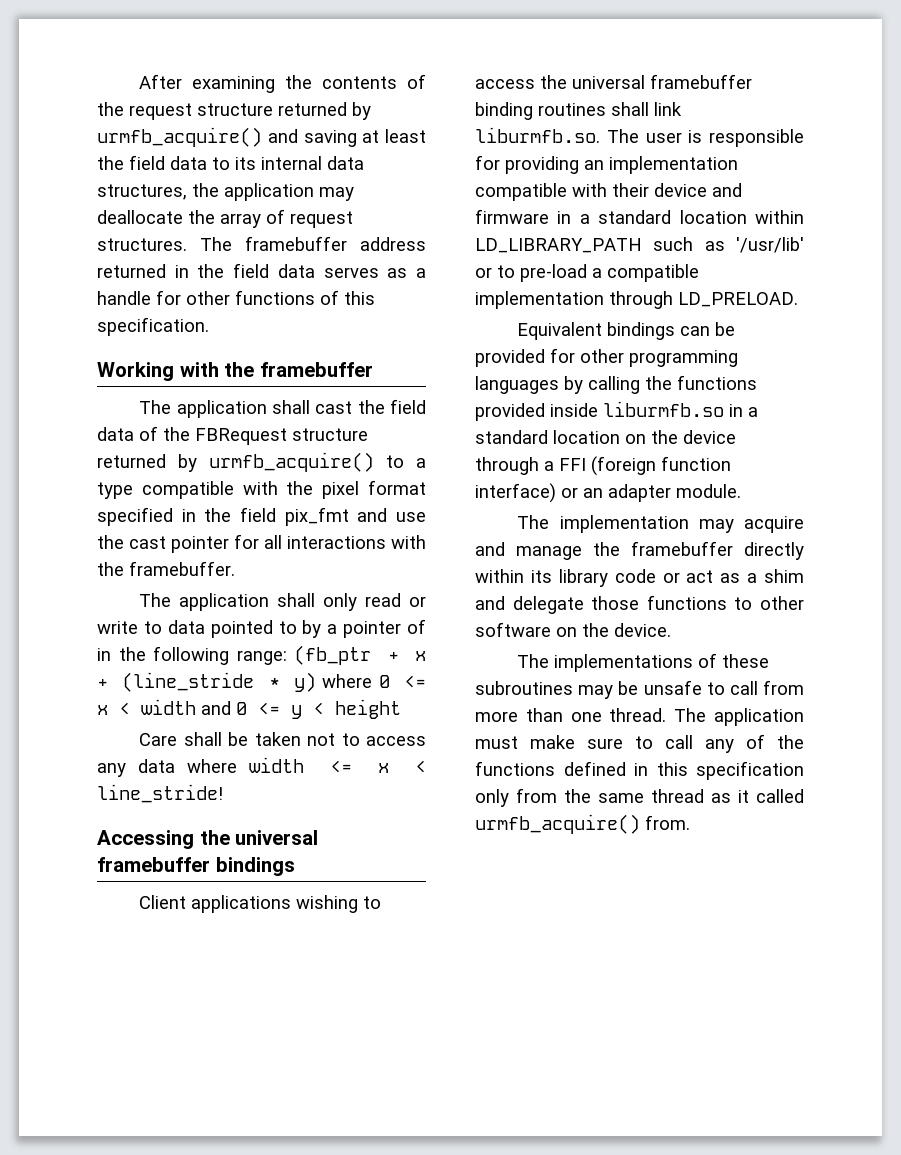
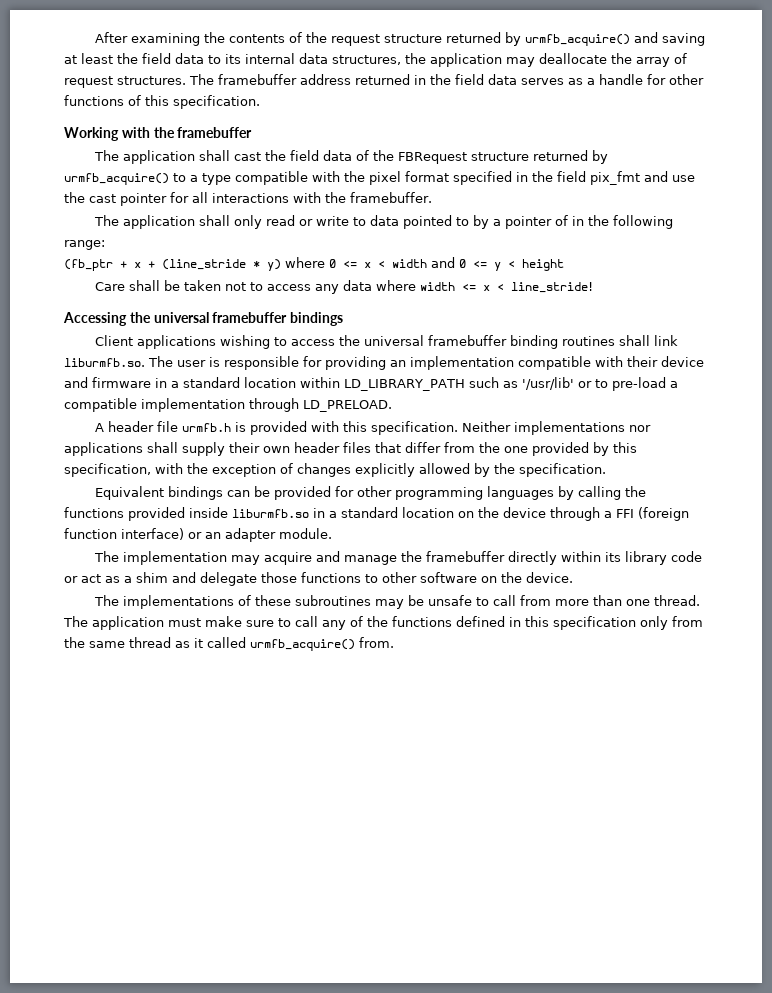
(287, 657) none -> (105, 245) //
(798, 299) none -> [95,421,652,435] [64,442,637,456] [64,463,606,477] // A header file urmfb.h is provided with this specification. Neither implementations nor applications shall supply their own header files that differ from the one provided by this specification, with the exception of changes explicitly allowed by the specification.

